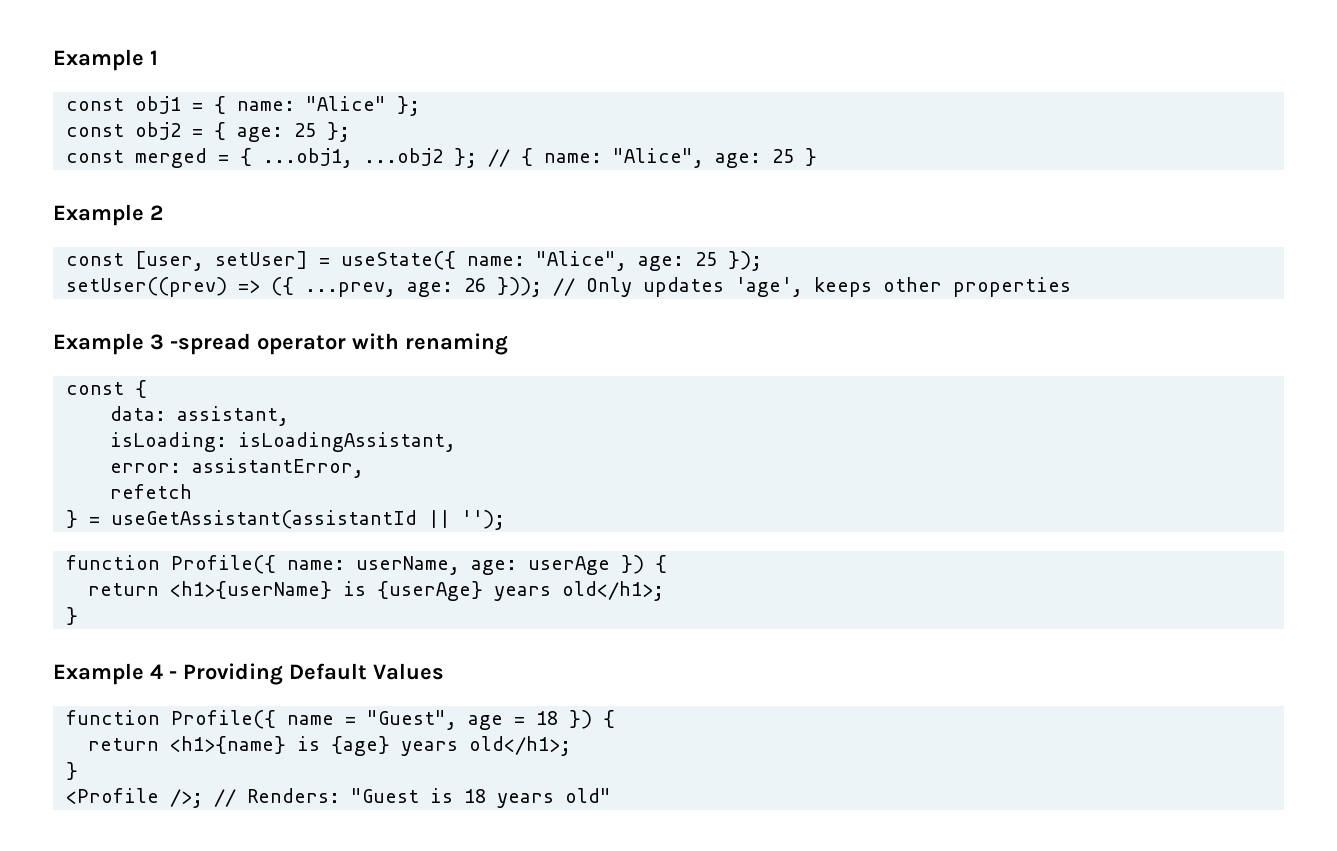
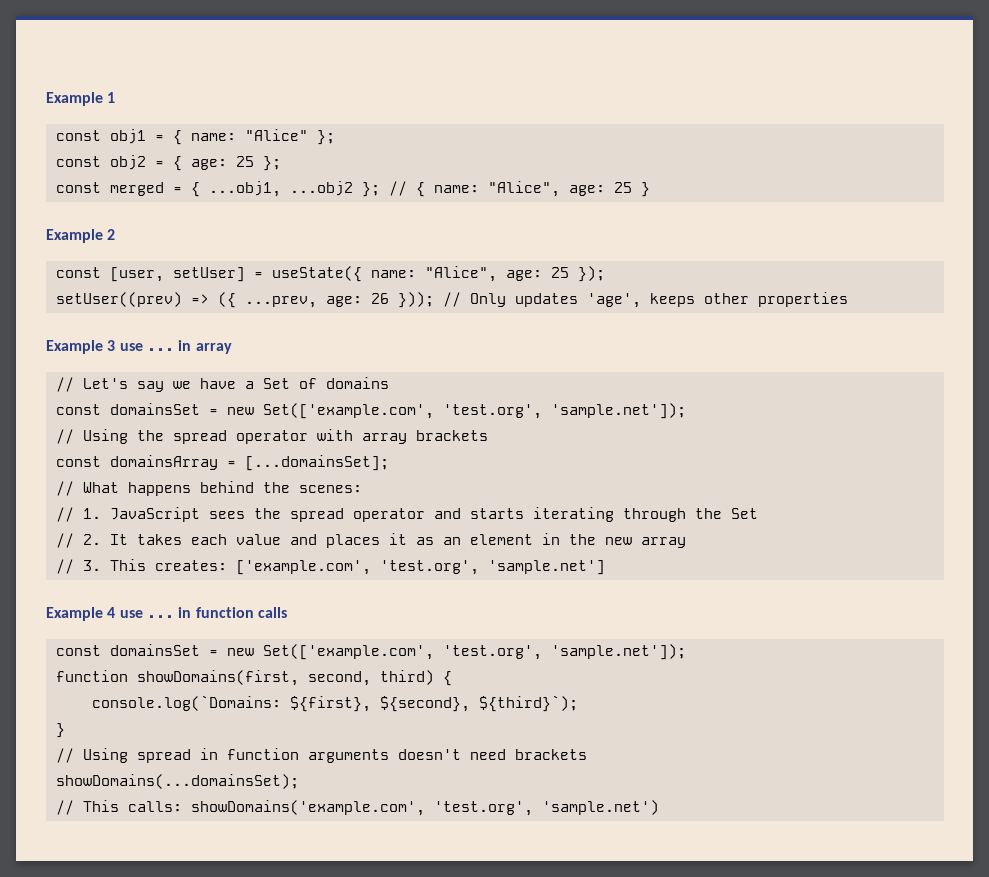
[170,333,508,355] [66,380,148,398] [110,406,290,426] [110,432,457,452] [110,458,365,478] [110,484,193,499] [66,510,506,530] [66,555,668,575] [88,581,665,601] [66,607,79,625] [53,663,444,685] [66,710,616,730] [88,736,572,756] [66,762,79,780] [66,788,612,808] -spread operator with renaming // const { // data: assistant, // isLoading: isLoadingAssistant, // error: assistantError, // refetch // } = useGetAssistant(assistantId || ''); // function Profile({ name: userName, age: userAge }) { // return <h1>{userName} is {userAge} years old</h1>; // } // Example 4 - Providing Default Values // function Profile({ name = "Guest", age = 18 }) { // return <h1>{name} is {age} years old</h1>; // } // <Profile />; // Renders: "Guest is 18 years old" -> [119,340,232,354] [55,377,389,392] [55,403,686,419] [55,429,488,444] [55,455,389,471] [55,481,362,496] [55,507,758,522] [55,533,686,548] [55,559,605,575] [46,607,287,621] [55,644,686,660] [55,670,452,686] [91,695,578,712] [55,723,65,738] [55,748,587,763] [55,774,299,789] [55,800,659,816] use ... in array // // Let's say we have a Set of domains // const domainsSet = new Set(['example.com', 'test.org', 'sample.net']); // // Using the spread operator with array brackets // const domainsArray = [...domainsSet]; // // What happens behind the scenes: // // 1. JavaScript sees the spread operator and starts iterating through the Set // // 2. It takes each value and places it as an element in the new array // // 3. This creates: ['example.com', 'test.org', 'sample.net'] // Example 4 use ... in function calls // const domainsSet = new Set(['example.com', 'test.org', 'sample.net']); // function showDomains(first, second, third) { // console.log(`Domains: ${first}, ${second}, ${third}`); // } // // Using spread in function arguments doesn't need brackets // showDomains(...domainsSet); // // This calls: showDomains('example.com', 'test.org', 'sample.net')

